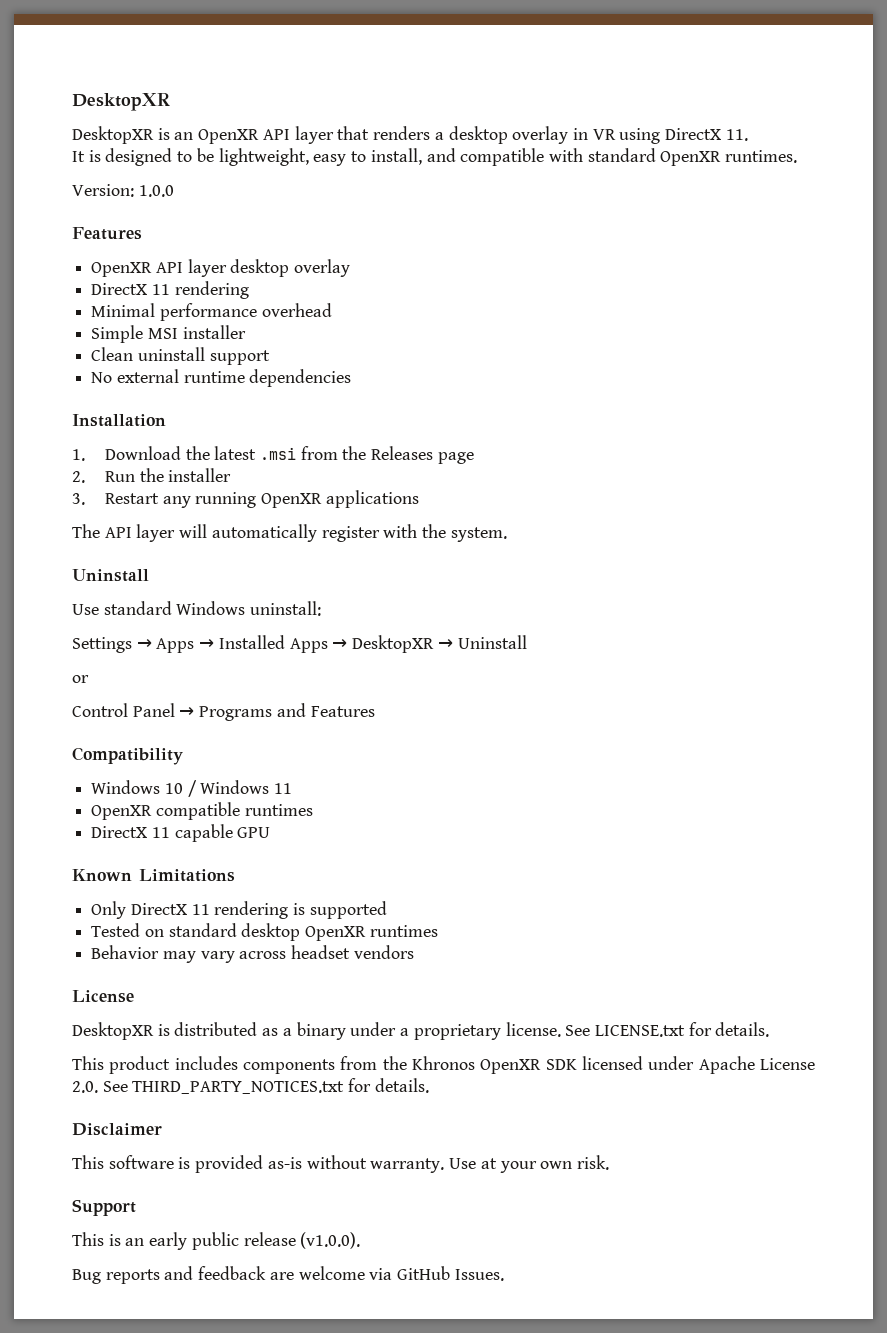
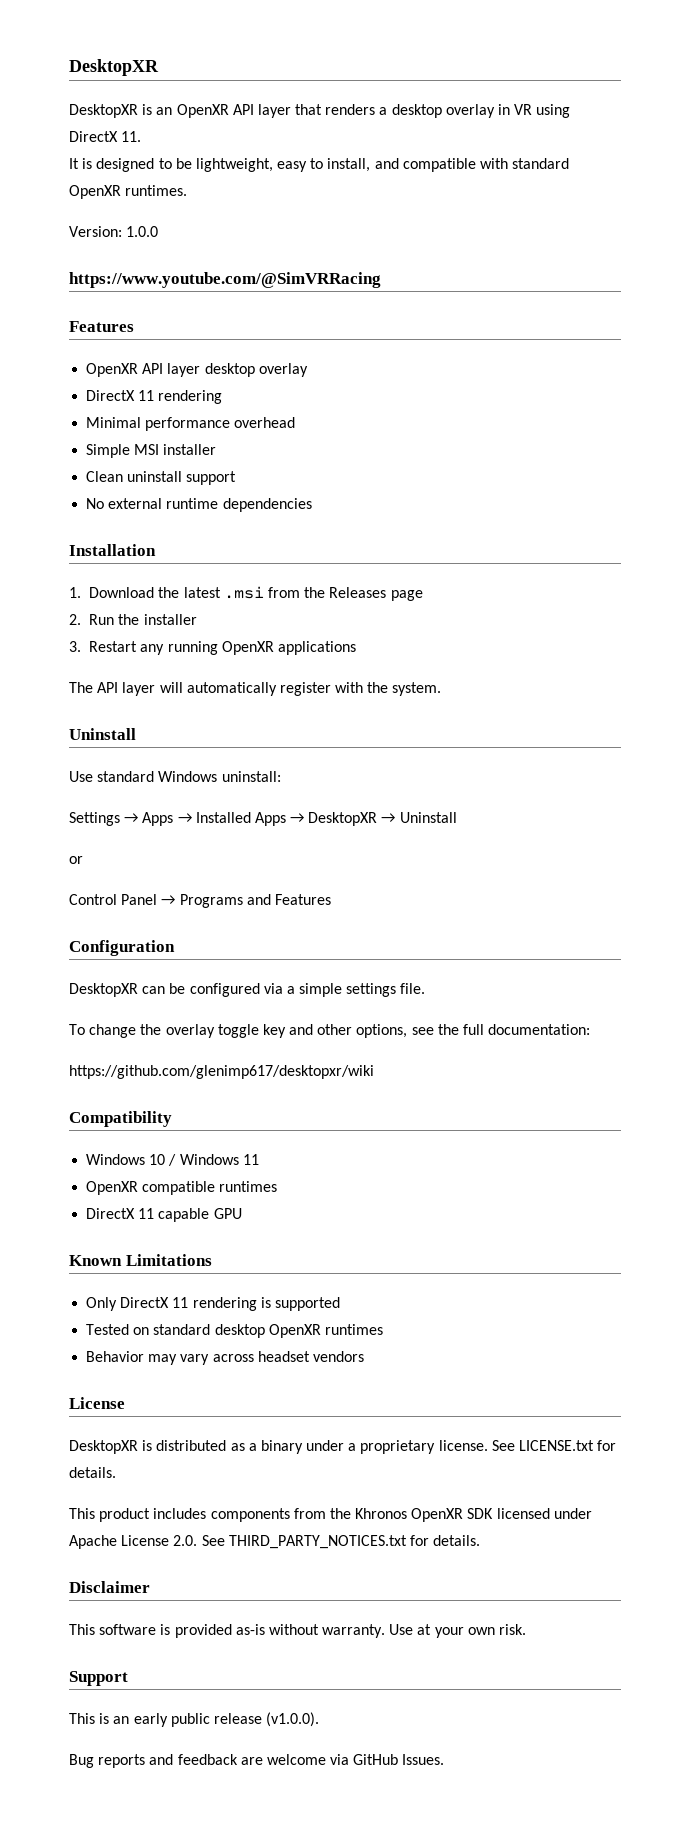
(174, 191) none -> [69,272,381,288] // https://www.youtube.com/@SimVRRacing
(375, 711) none -> [69,940,175,956] [69,983,426,997] [69,1024,591,1038] [69,1065,374,1079] // Configuration // DesktopXR can be configured via a simple settings file. // To change the overlay toggle key and other options, see the full documentation: // https://github.com/glenimp617/desktopxr/wiki

